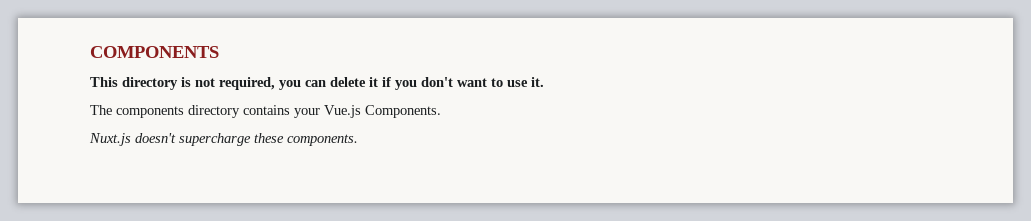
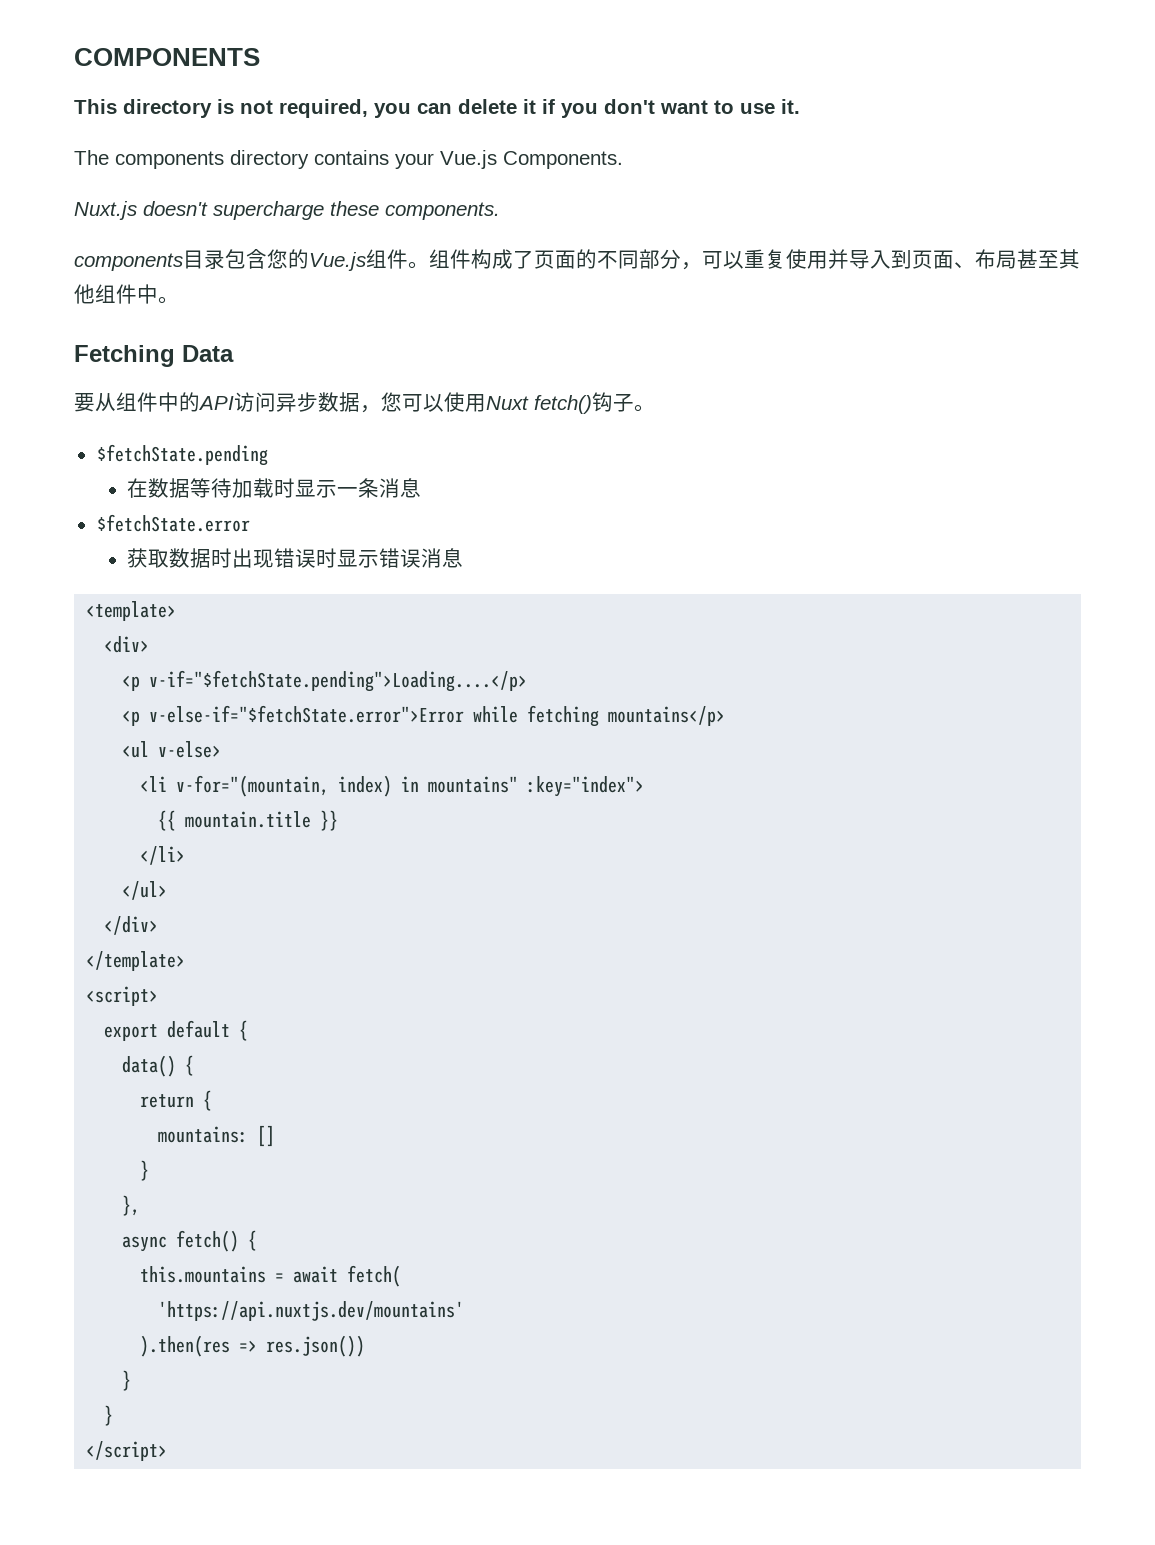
(358, 140) none -> [74,249,1080,271] [74,284,179,304] [74,345,234,367] [74,392,655,414] [96,444,268,466] [127,478,422,498] [96,514,250,532] [127,548,464,568] [86,601,177,621] [104,636,150,653] [122,670,528,692] [122,705,726,727] [122,741,222,758] [140,775,645,797] [158,810,339,831] [140,846,186,865] [122,881,168,900] [104,916,159,935] [86,951,186,971] [86,986,159,1006] [104,1020,249,1041] [122,1055,195,1077] [140,1090,213,1111] [158,1125,276,1147] [140,1160,150,1181] [122,1195,141,1216] [122,1230,258,1252] [140,1265,402,1287] [158,1301,465,1321] [140,1335,366,1357] [122,1370,132,1391] [104,1405,114,1426] [86,1441,168,1461] // components目录包含您的Vue.js组件。组件构成了页面的不同部分，可以重复使用并导入到页面、布局甚至其他组件中。 // Fetching Data // 要从组件中的API访问异步数据，您可以使用Nuxt fetch()钩子。 // $fetchState.pending // 在数据等待加载时显示一条消息 // $fetchState.error // 获取数据时出现错误时显示错误消息 // <template> // <div> // <p v-if="$fetchState.pending">Loading....</p> // <p v-else-if="$fetchState.error">Error while fetching mountains</p> // <ul v-else> // <li v-for="(mountain, index) in mountains" :key="index"> // {{ mountain.title }} // </li> // </ul> // </div> // </template> // <script> // export default { // data() { // return { // mountains: [] // } // }, // async fetch() { // this.mountains = await fetch( // 'https://api.nuxtjs.dev/mountains' // ).then(res => res.json()) // } // } // </script>

